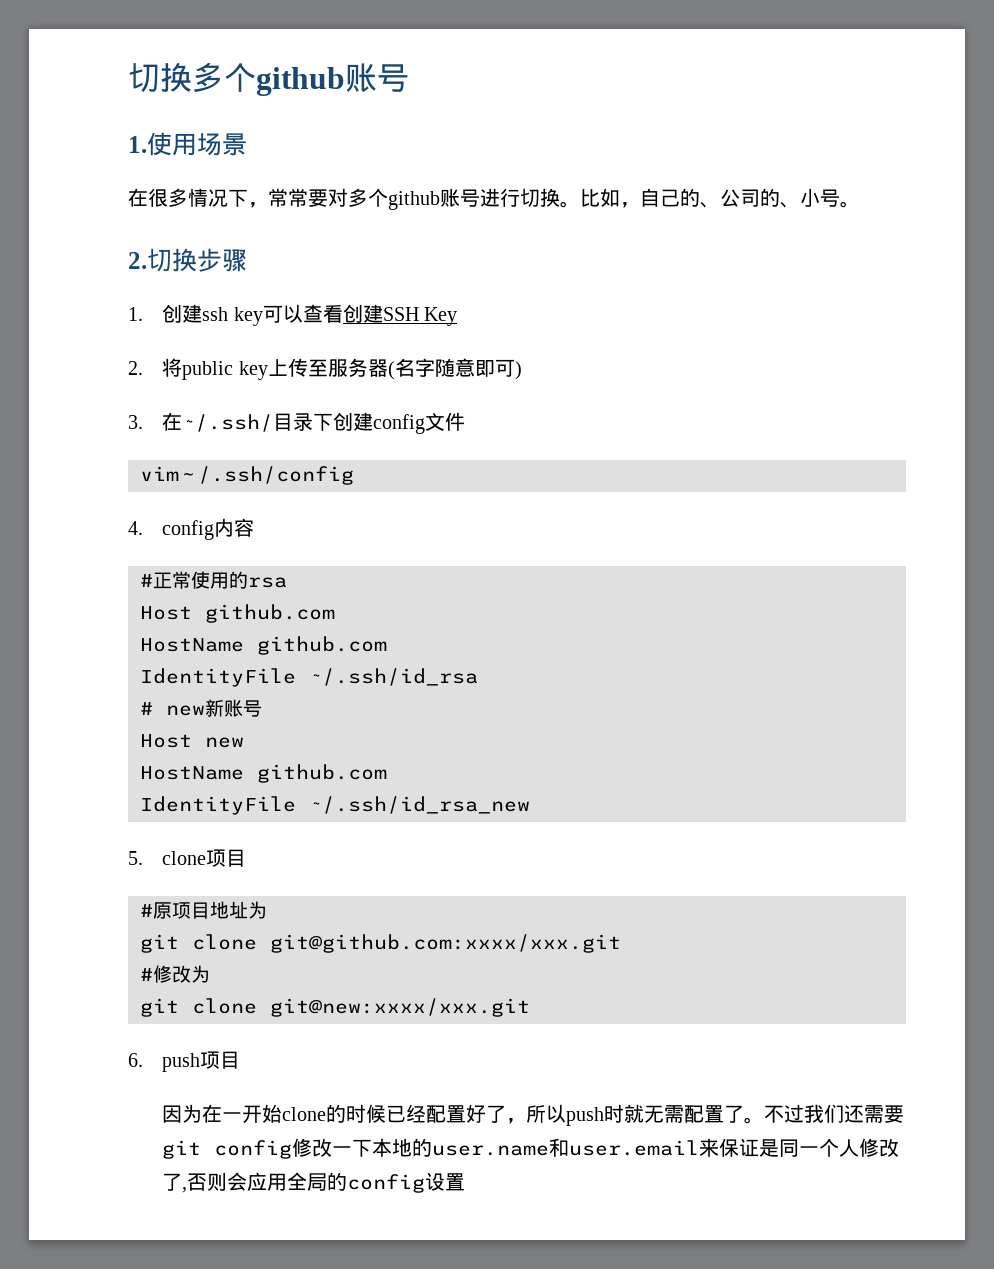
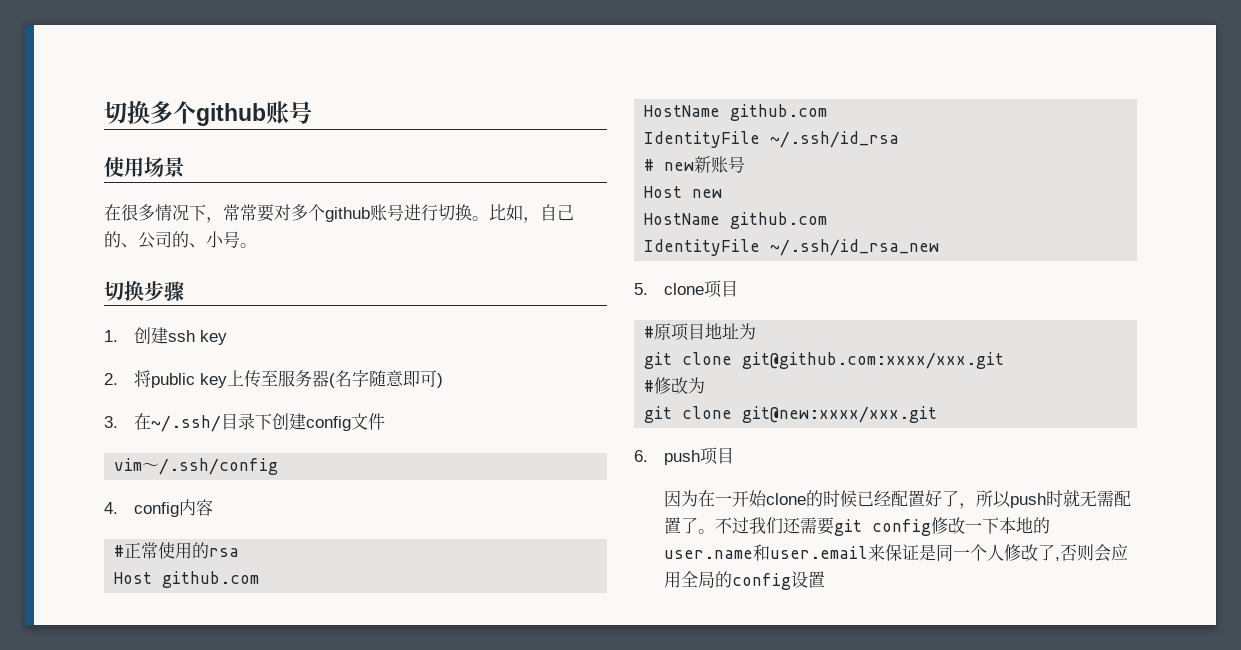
[128,136,147,153] 1. -> (312, 112) none
[128,252,147,269] 2. -> (257, 245) none
[262,304,458,326] 可以查看创建SSH Key -> (227, 337) none

